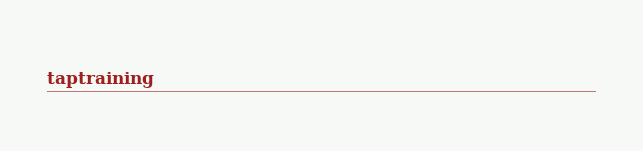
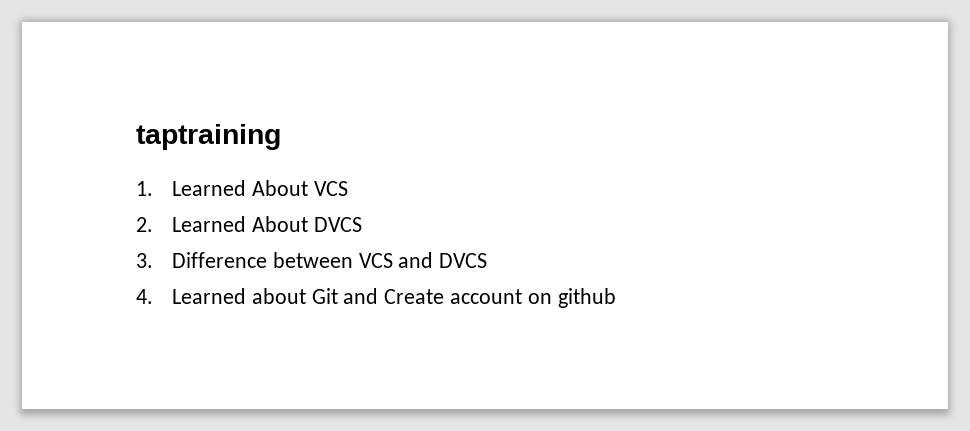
(154, 80) none -> [136,180,348,196] [136,216,362,232] [136,252,488,268] [136,288,616,308] // 1. Learned About VCS // 2. Learned About DVCS // 3. Difference between VCS and DVCS // 4. Learned about Git and Create account on github

